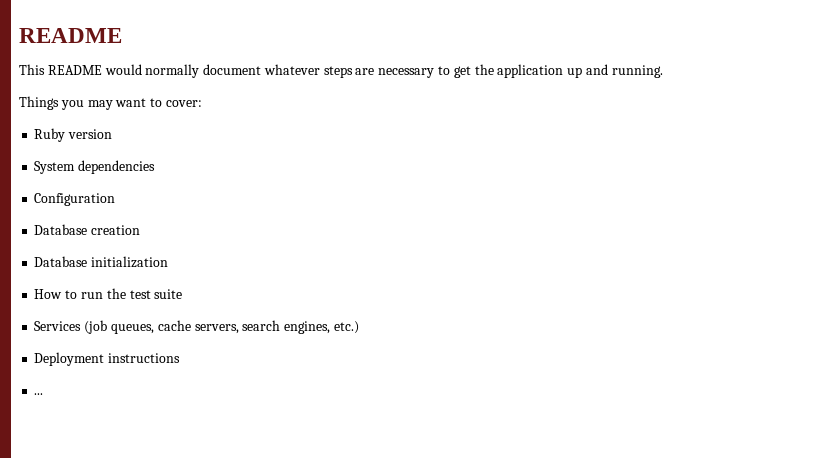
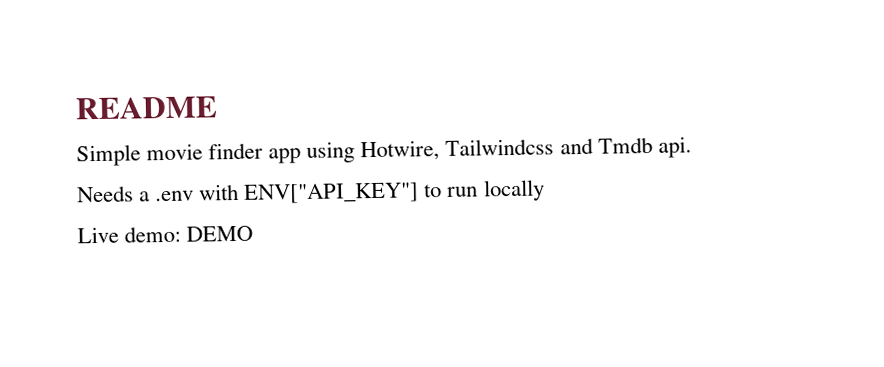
[19,64,663,78] [19,96,202,110] [34,128,113,142] [34,160,156,174] [34,193,116,206] [34,224,141,235] [34,256,169,268] [34,288,183,299] [34,320,359,334] [34,352,181,366] [34,393,44,395] This README would normally document whatever steps are necessary to get the application up and running. // Things you may want to cover: // Ruby version // System dependencies // Configuration // Database creation // Database initialization // How to run the test suite // Services (job queues, cache servers, search engines, etc.) // Deployment instructions // ... -> [76,136,692,167] [77,179,545,204] [77,225,254,244] Simple movie finder app using Hotwire, Tailwindcss and Tmdb api. // Needs a .env with ENV["API_KEY"] to run locally // Live demo: DEMO

